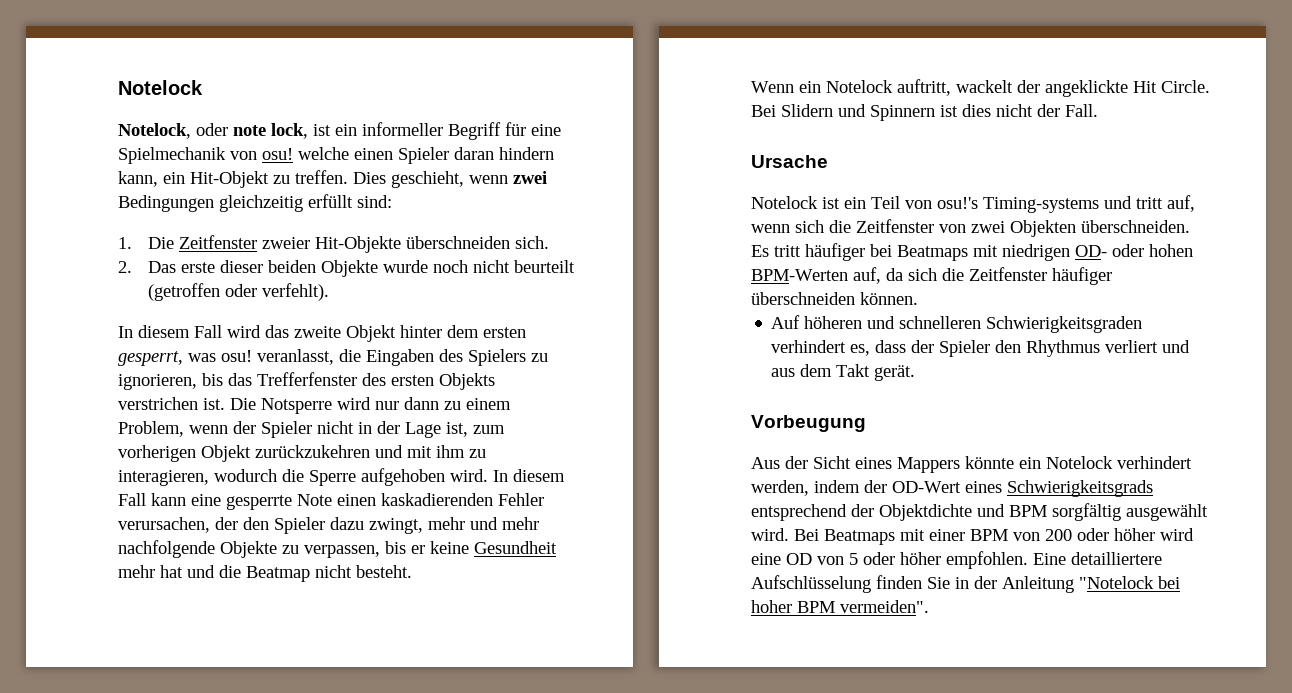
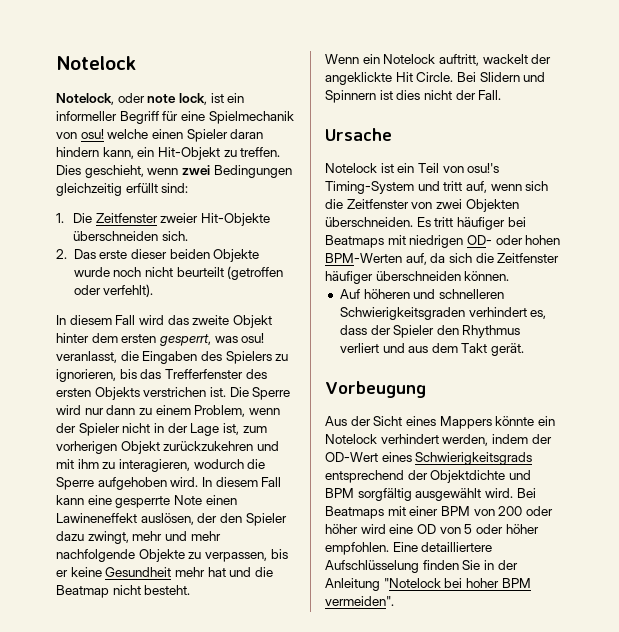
[261,398,332,414] Notsperre -> [252,387,291,400] Sperre
[381,493,544,506] [118,517,210,533] kaskadierenden Fehler verursachen, -> [56,513,194,525] Lawineneffekt auslösen,
[983,197,1099,213] Timing-systems -> [325,181,414,194] Timing-System

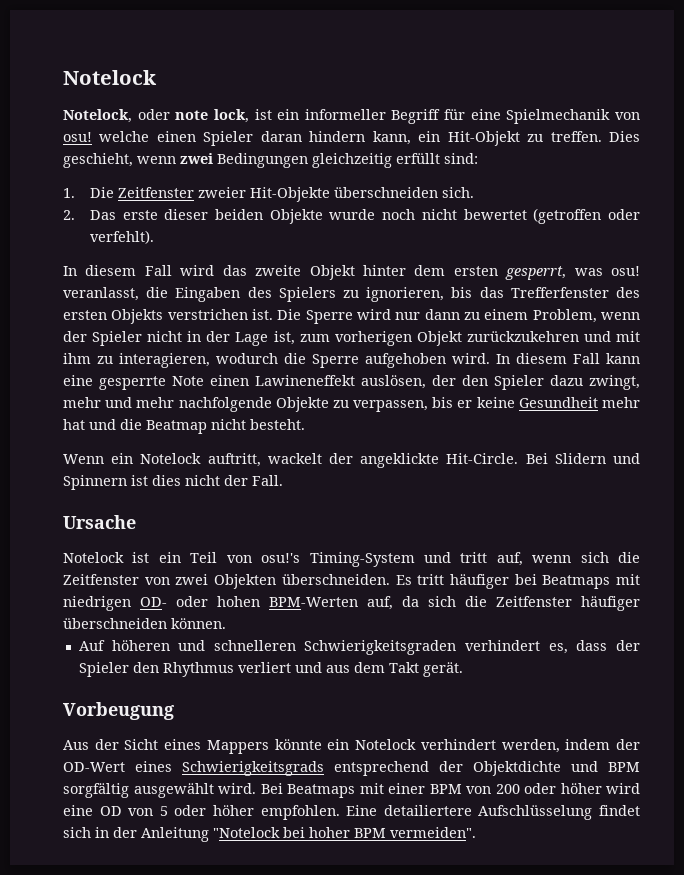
[176,267,224,277] beurteilt -> [463,209,527,220] bewertet
[395,72,454,82] Hit Circle. -> [446,453,519,464] Hit-Circle.
[421,542,493,552] [325,560,481,573] detailliertere Aufschlüsselung finden Sie -> [383,805,641,820] [63,827,91,838] detailiertere Aufschlüsselung findet sich

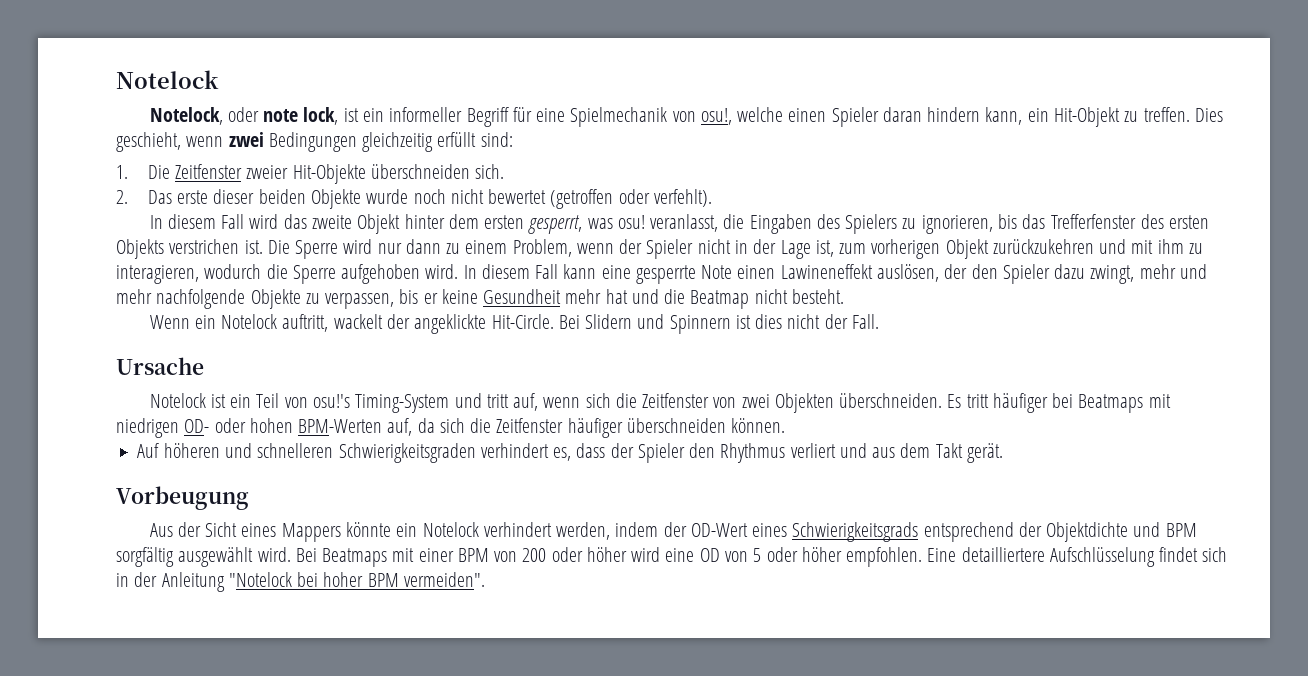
[63,132,92,142] osu! -> [700,108,732,125] osu!,
[383,805,472,816] detailiertere -> [961,547,1045,562] detailliertere

